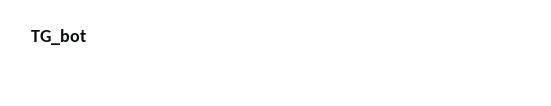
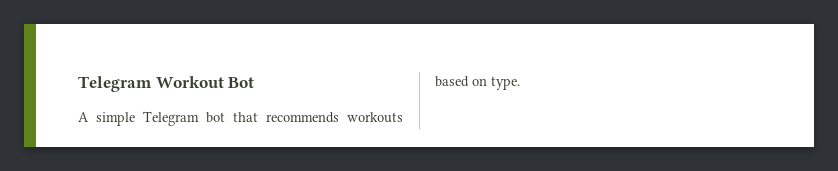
[31,29,86,45] TG_bot -> [78,76,255,92] [78,111,403,126] [435,76,520,90] Telegram Workout Bot // A simple Telegram bot that recommends workouts based on type.

